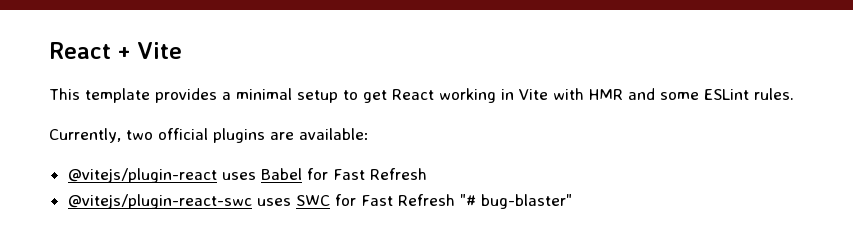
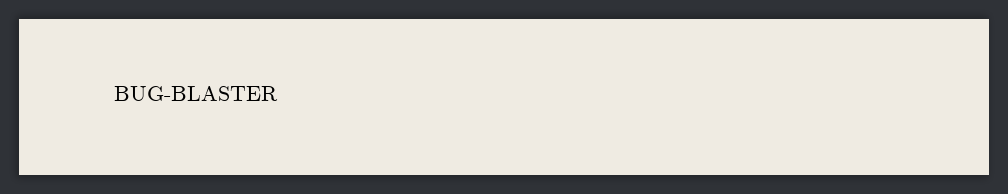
[49,42,182,59] [49,88,794,103] [49,128,369,143] [67,168,427,183] [67,194,572,209] React + Vite // This template provides a minimal setup to get React working in Vite with HMR and some ESLint rules. // Currently, two official plugins are available: // @vitejs/plugin-react uses Babel for Fast Refresh // @vitejs/plugin-react-swc uses SWC for Fast Refresh "# bug-blaster" -> [114,86,278,101] BUG-BLASTER

